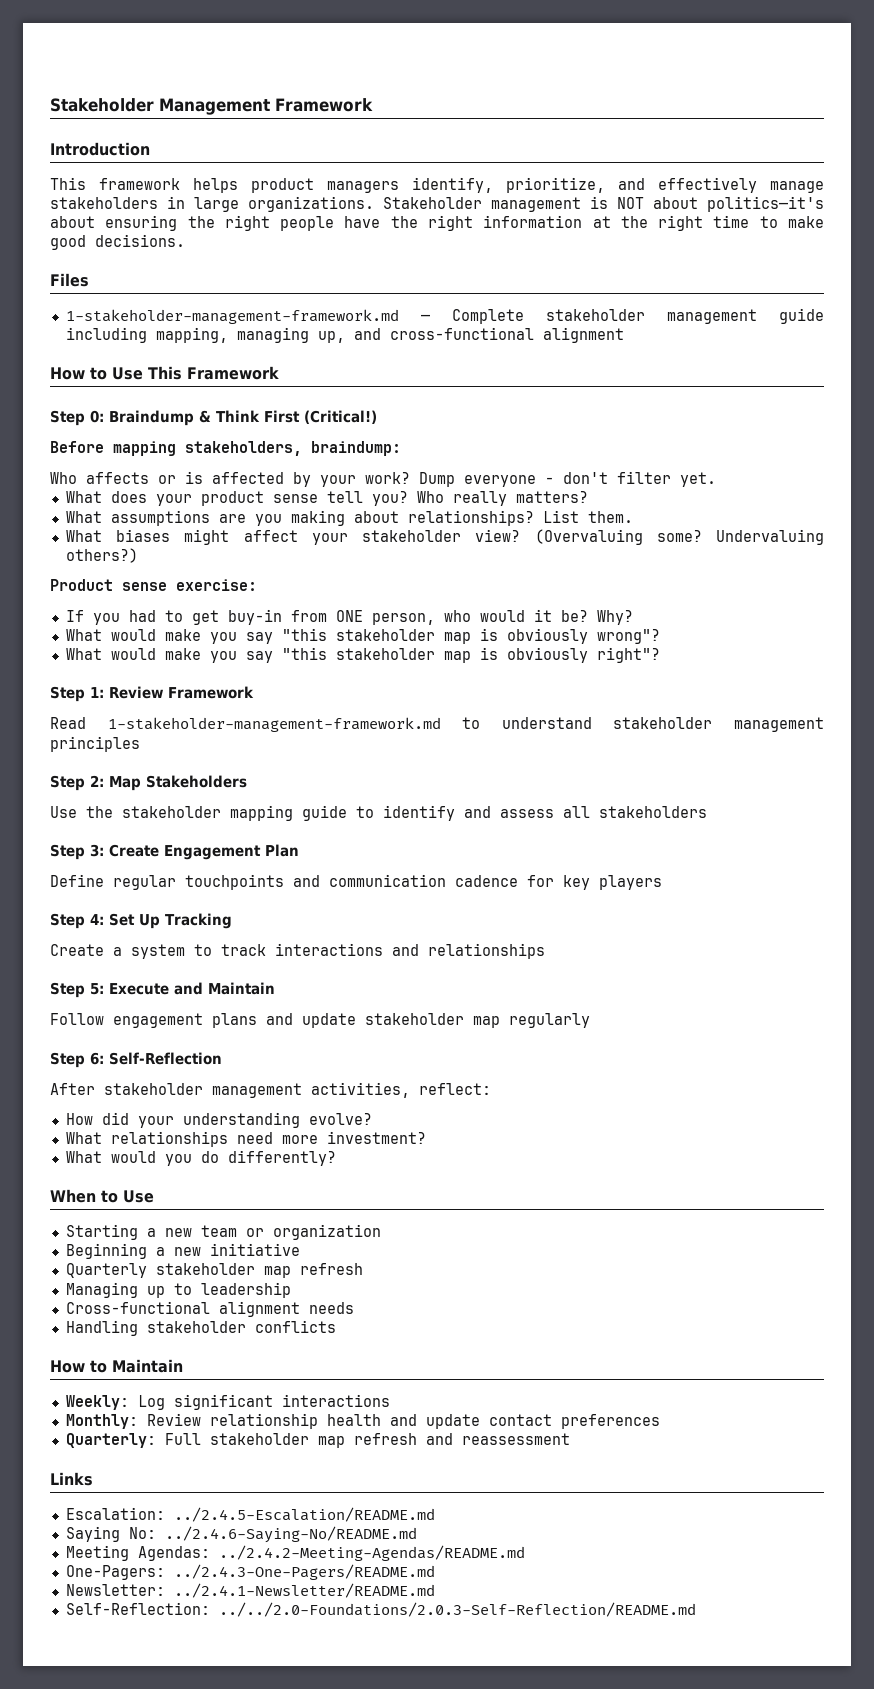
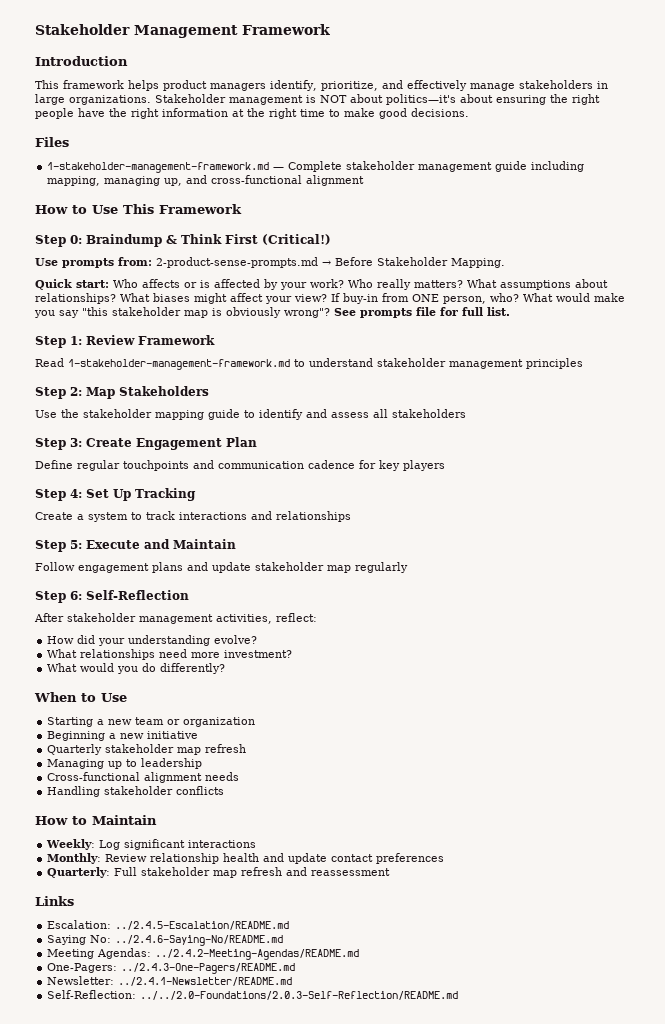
[50,441,401,456] Before mapping stakeholders, braindump: // -> [35,257,505,268] [35,279,109,290] Use prompts from: 2-product-sense-prompts.md → Before Stakeholder Mapping. // Quick start:
[419,471,716,487] [65,491,408,506] Dump everyone - don't filter yet. // What does your product sense tell you? -> (344, 283) none
(588, 497) // -> (463, 284) none
[218,510,633,526] are you making about relationships? List them. // -> [575,279,608,288] [35,293,116,304] about relationships?
[362,529,824,545] [65,548,138,563] [50,579,257,591] [65,609,633,625] stakeholder view? (Overvaluing some? Undervaluing others?) // Product sense exercise: // If you had to get buy-in from ONE person, who would it be? Why? // -> [294,293,519,304] view? If buy-in from ONE person, who?
[65,647,660,663] // What would make you say "this stakeholder map is obviously right"? -> [334,307,510,318] See prompts file for full list.

